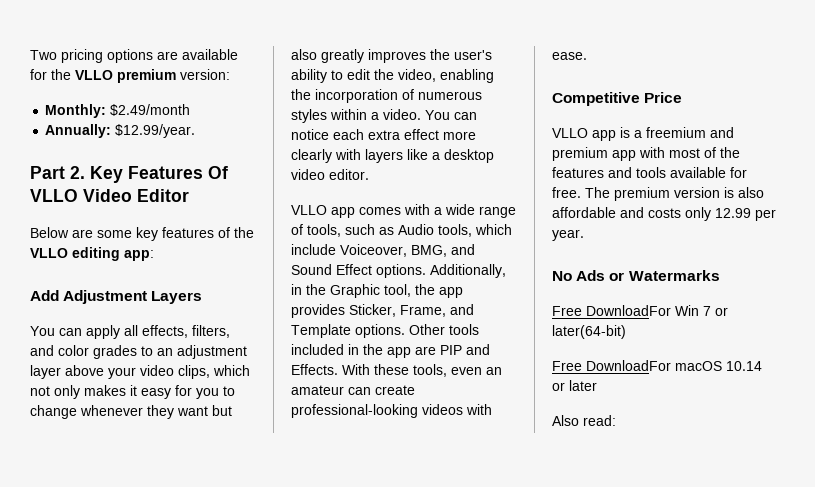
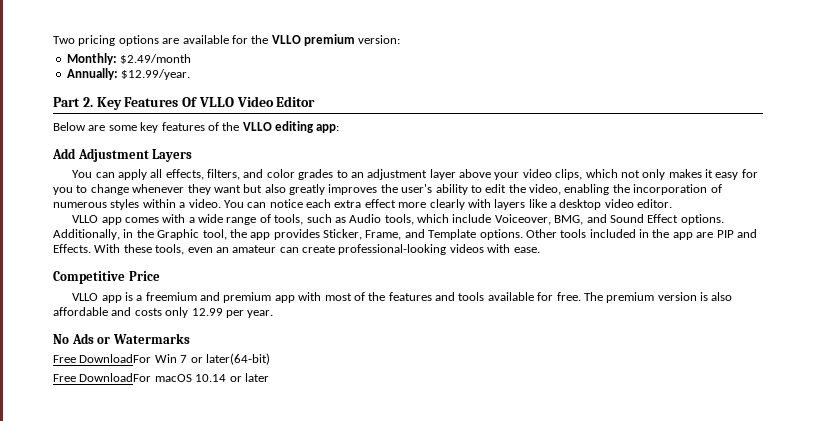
[552,415,616,426] // Also read: -> (269, 377) none

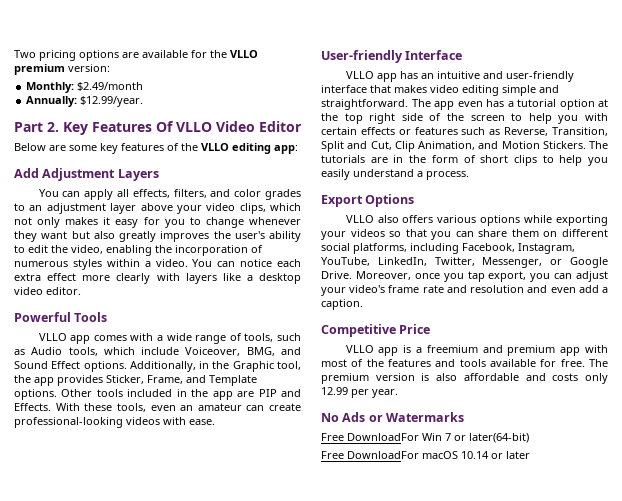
(673, 203) none -> [14,312,108,322] // Powerful Tools
(540, 250) none -> [321,50,463,63] [345,71,574,82] [321,85,559,96] [321,99,608,110] [321,113,608,124] [321,127,608,136] [321,141,608,152] [321,155,608,166] [321,169,469,180] [321,194,415,207] [345,215,608,226] [321,229,608,240] [321,243,575,254] [321,257,608,268] [321,271,608,282] [321,285,608,296] [321,299,363,310] // User-friendly Interface // VLLO app has an intuitive and user-friendly interface that makes video editing simple and straightforward. The app even has a tutorial option at the top right side of the screen to help you with certain effects or features such as Reverse, Transition, Split and Cut, Clip Animation, and Motion Stickers. The tutorials are in the form of short clips to help you easily understand a process. // Export Options // VLLO also offers various options while exporting your videos so that you can share them on different social platforms, including Facebook, Instagram, YouTube, LinkedIn, Twitter, Messenger, or Google Drive. Moreover, once you tap export, you can adjust your video's frame rate and resolution and even add a caption.

